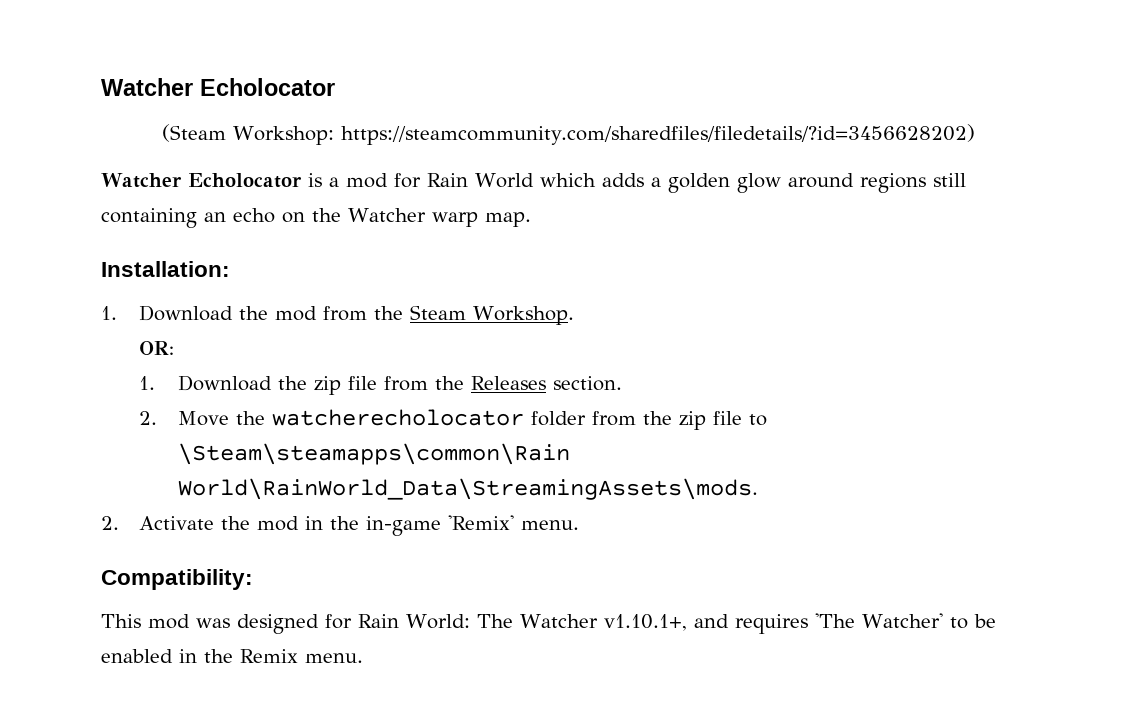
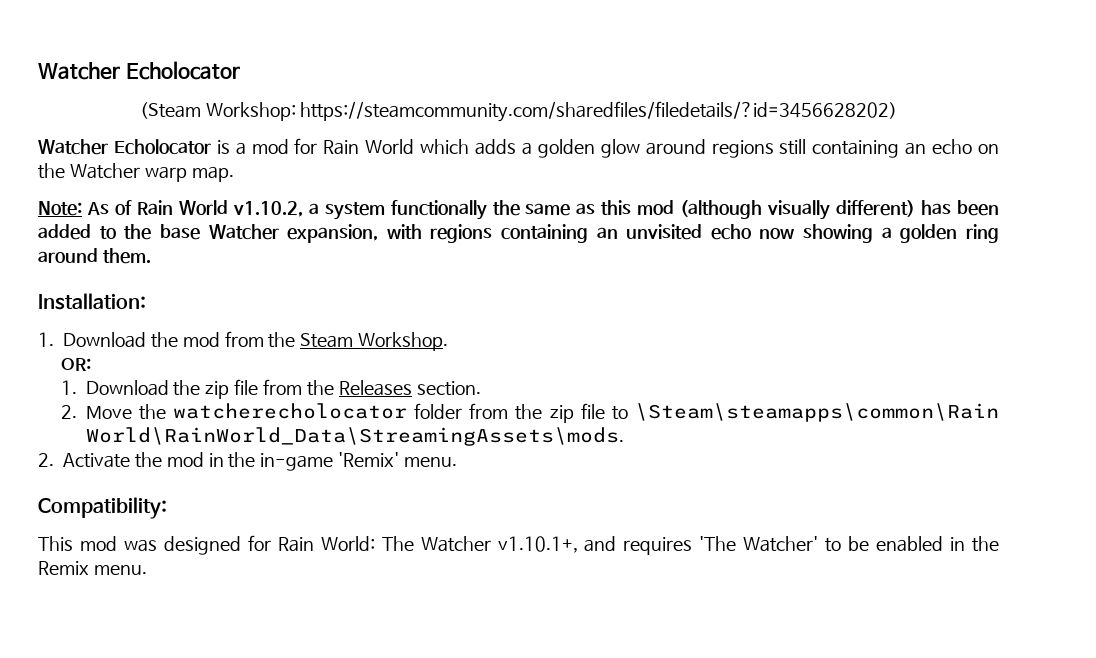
(531, 219) none -> [38,200,999,220] [38,224,999,243] [38,248,151,264] // Note: As of Rain World v1.10.2, a system functionally the same as this mod (although visually different) has been added to the base Watcher expansion, with regions containing an unvisited echo now showing a golden ring around them.

